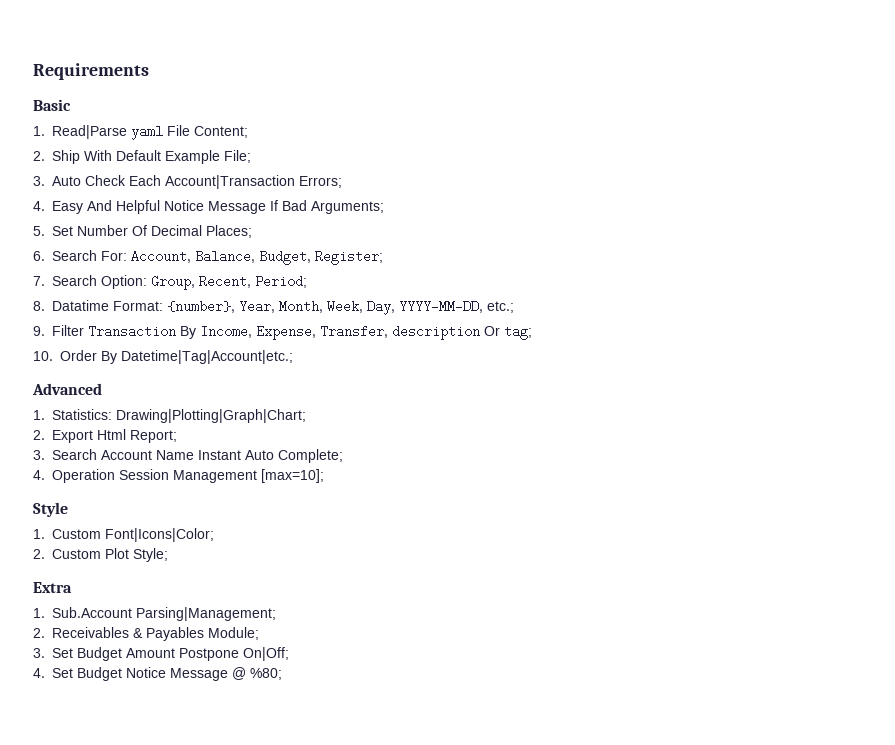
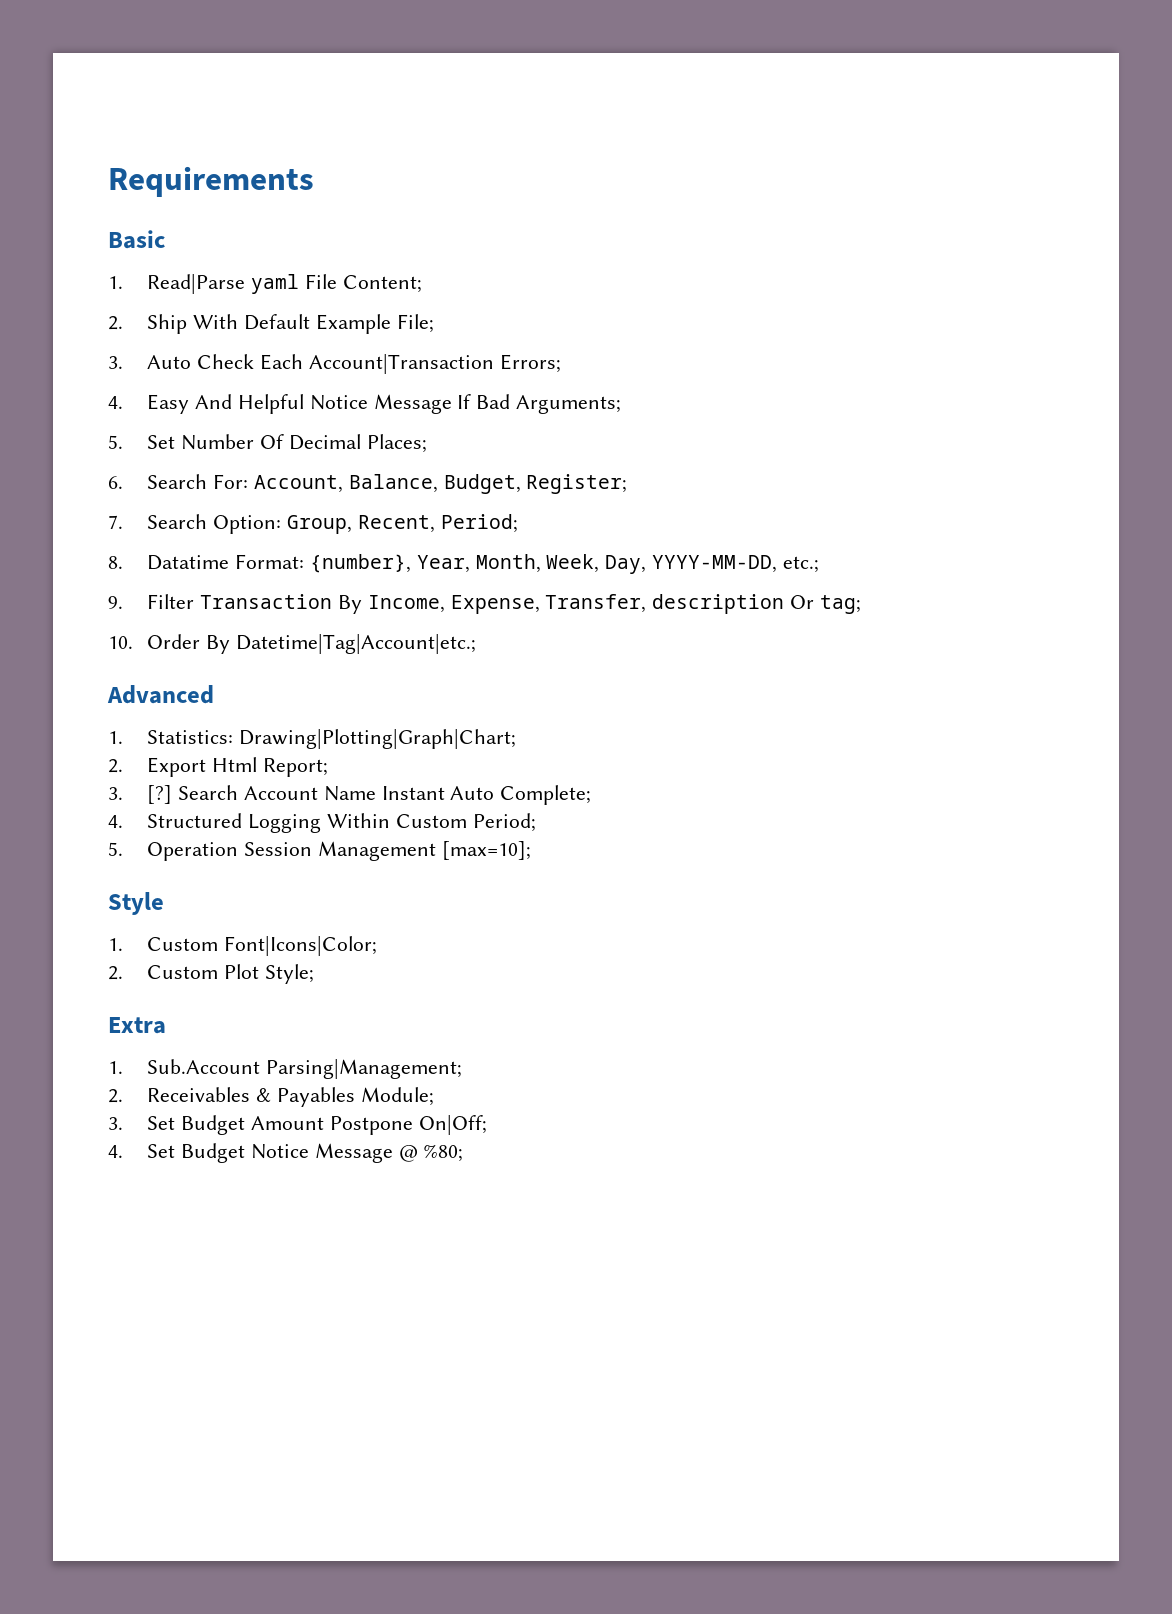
(45, 455) none -> [147,785,173,804] [?]
(45, 475) none -> [147,813,536,833] [108,842,123,856] Structured Logging Within Custom Period; // 5.

